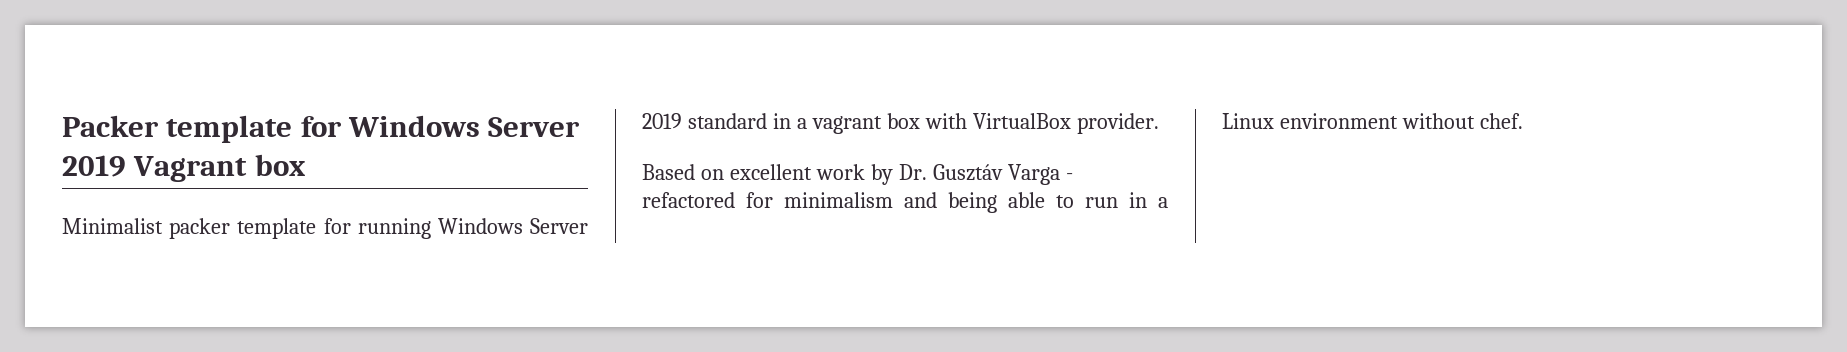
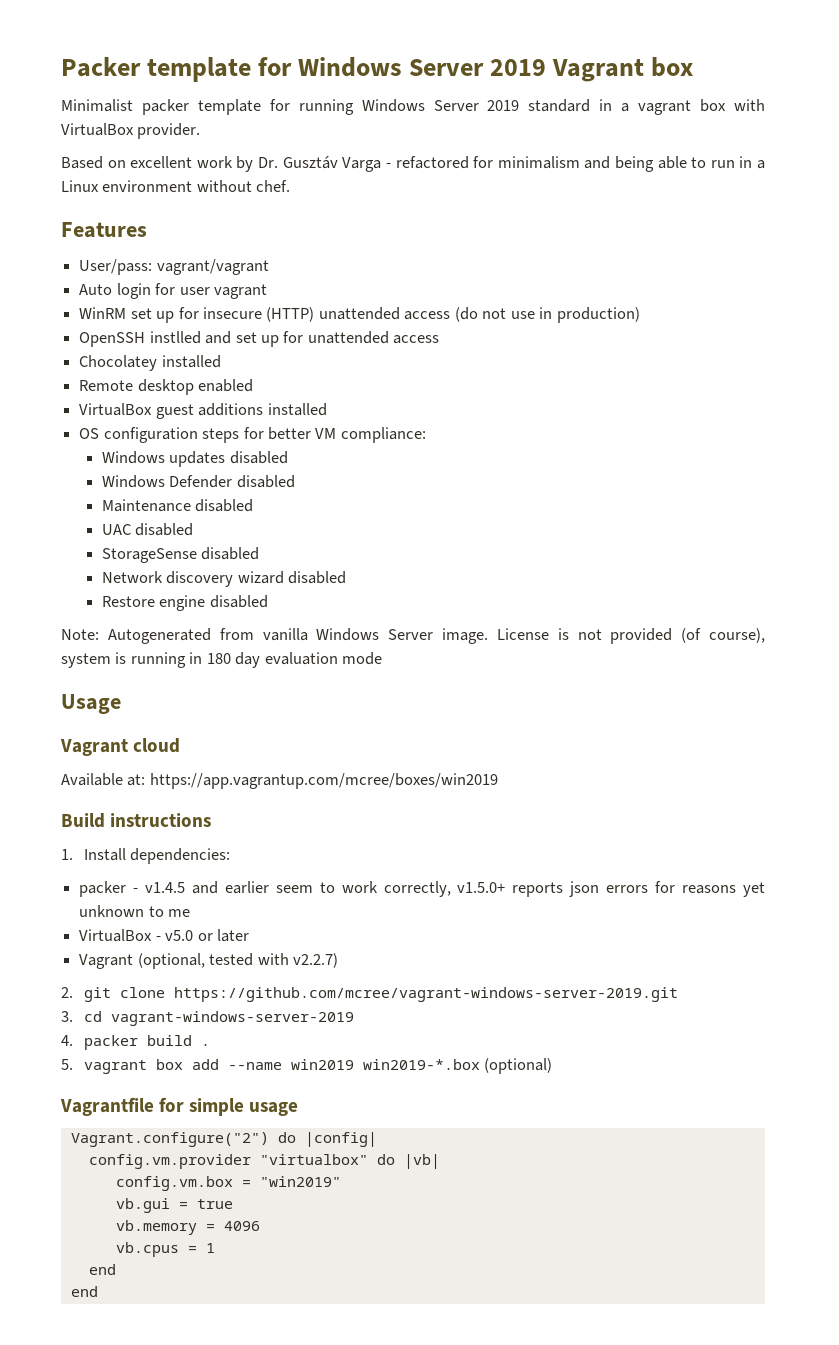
(1523, 121) none -> [61,222,147,238] [79,259,269,275] [79,283,267,299] [79,307,640,323] [79,331,440,347] [79,355,221,371] [79,379,254,395] [79,403,327,419] [79,427,426,443] [101,451,288,467] [101,475,295,488] [101,499,254,512] [101,523,194,536] [101,547,260,563] [101,571,347,587] [101,595,268,611] [61,628,766,644] [61,652,383,668] [61,694,121,714] [60,738,181,756] [61,773,498,789] [61,813,212,828] [61,848,230,864] [79,881,765,897] [79,905,191,917] [79,929,249,942] [79,953,338,969] [61,987,678,1002] [61,1011,354,1026] [61,1035,210,1050] [61,1058,552,1074] [60,1097,299,1116] [70,1132,377,1147] [88,1154,440,1169] [115,1176,341,1191] [115,1198,233,1213] [115,1220,260,1235] [115,1242,215,1257] [88,1264,116,1275] [70,1286,98,1297] // Features // User/pass: vagrant/vagrant // Auto login for user vagrant // WinRM set up for insecure (HTTP) unattended access (do not use in production) // OpenSSH instlled and set up for unattended access // Chocolatey installed // Remote desktop enabled // VirtualBox guest additions installed // OS configuration steps for better VM compliance: // Windows updates disabled // Windows Defender disabled // Maintenance disabled // UAC disabled // StorageSense disabled // Network discovery wizard disabled // Restore engine disabled // Note: Autogenerated from vanilla Windows Server image. License is not provided (of course), system is running in 180 day evaluation mode // Usage // Vagrant cloud // Available at: https://app.vagrantup.com/mcree/boxes/win2019 // Build instructions // 1. Install dependencies: // packer - v1.4.5 and earlier seem to work correctly, v1.5.0+ reports json errors for reasons yet unknown to me // VirtualBox - v5.0 or later // Vagrant (optional, tested with v2.2.7) // 2. git clone https://github.com/mcree/vagrant-windows-server-2019.git // 3. cd vagrant-windows-server-2019 // 4. packer build . // 5. vagrant box add --name win2019 win2019-*.box (optional) // Vagrantfile for simple usage // Vagrant.configure("2") do |config| // config.vm.provider "virtualbox" do |vb| // config.vm.box = "win2019" // vb.gui = true // vb.memory = 4096 // vb.cpus = 1 // end // end

